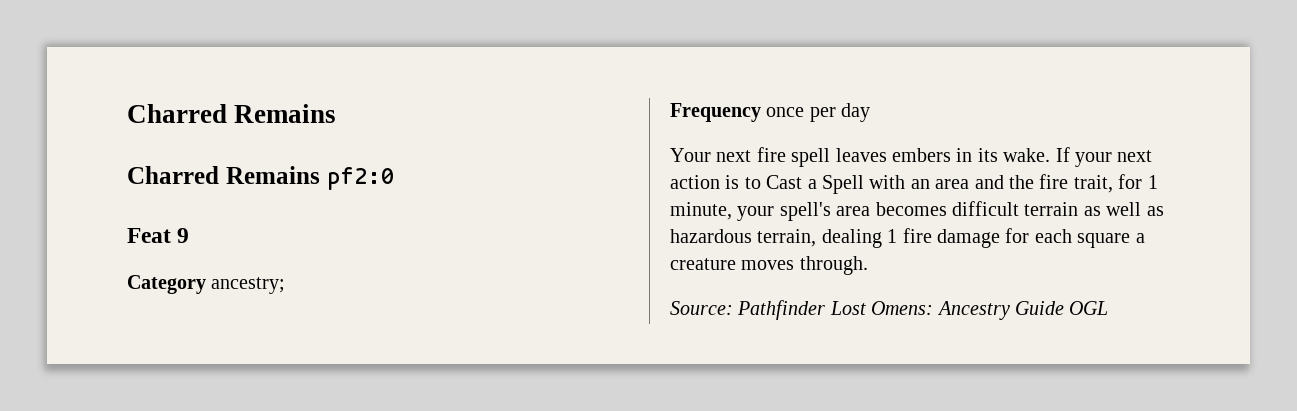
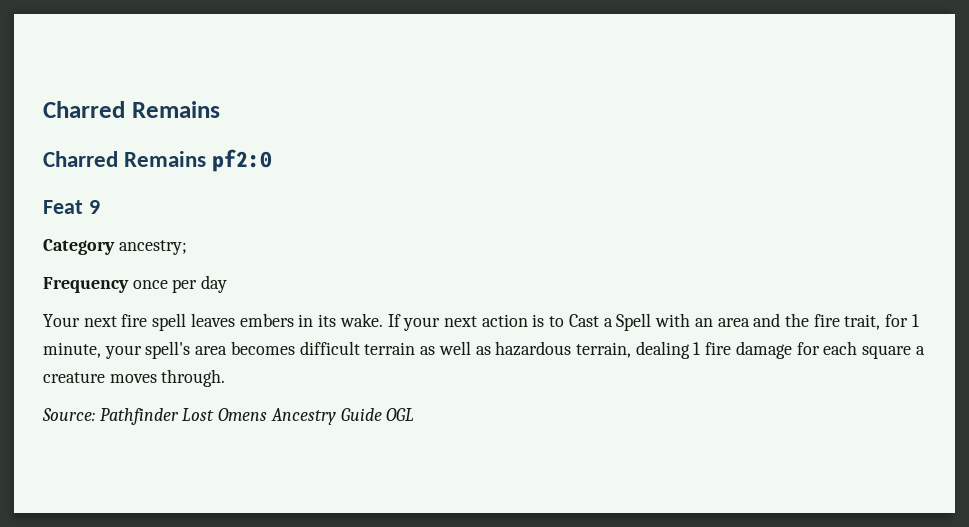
[871,301,934,315] Omens: -> [218,408,268,421] Omens

